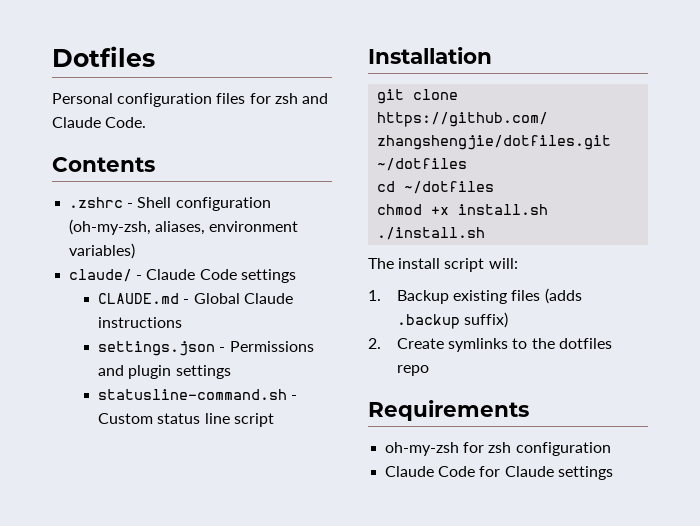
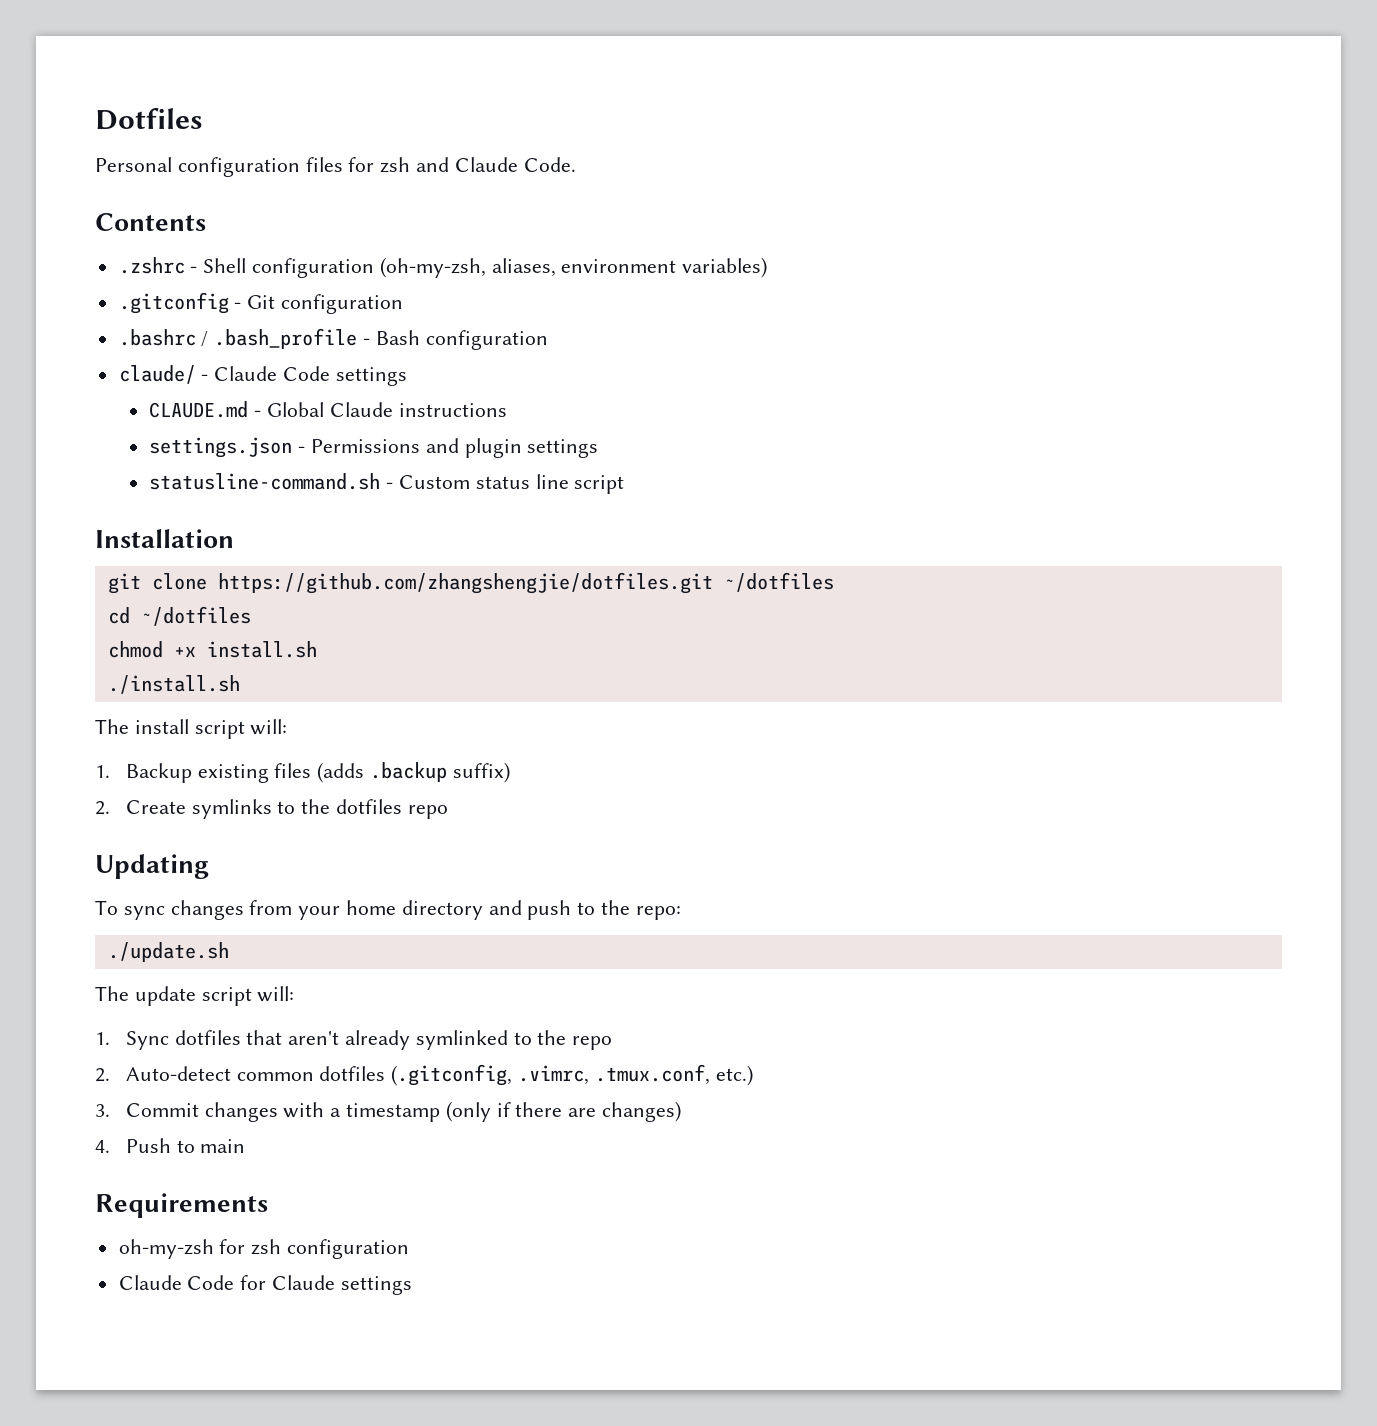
(136, 251) none -> [118,292,404,314] [118,328,548,350] // .gitconfig - Git configuration // .bashrc / .bash_profile - Bash configuration
(430, 370) none -> [95,854,209,879] [95,900,681,920] [107,942,229,962] [95,986,295,1006] [95,1030,613,1050] [95,1064,753,1086] [95,1101,682,1122] [95,1138,246,1153] // Updating // To sync changes from your home directory and push to the repo: // ./update.sh // The update script will: // 1. Sync dotfiles that aren't already symlinked to the repo // 2. Auto-detect common dotfiles (.gitconfig, .vimrc, .tmux.conf, etc.) // 3. Commit changes with a timestamp (only if there are changes) // 4. Push to main

